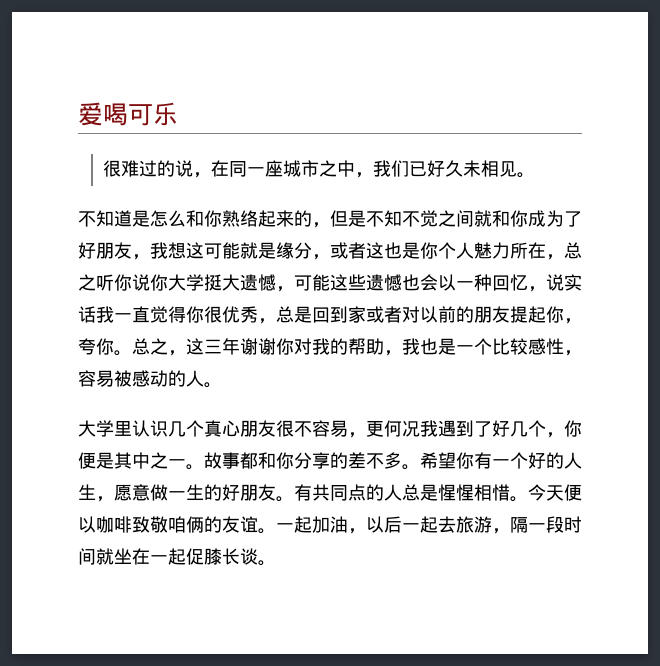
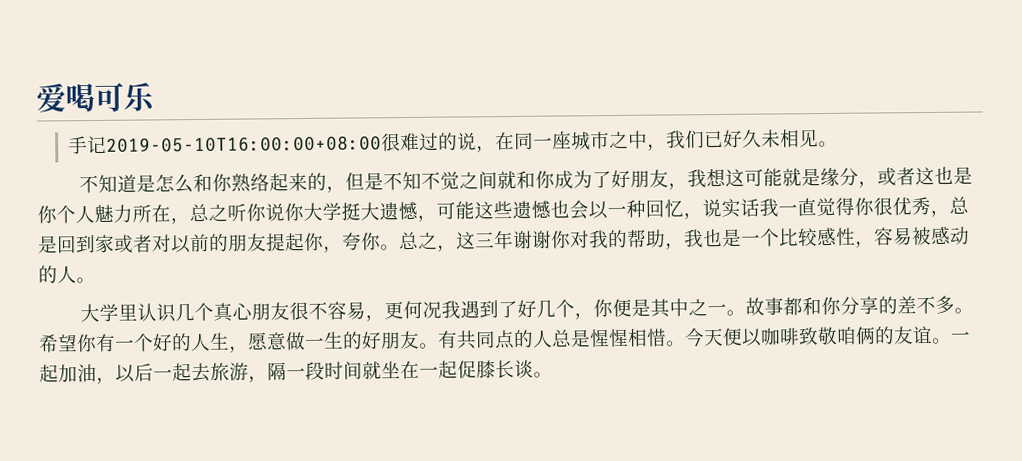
(178, 114) none -> [67,135,382,155] 手记2019-05-10T16:00:00+08:00

